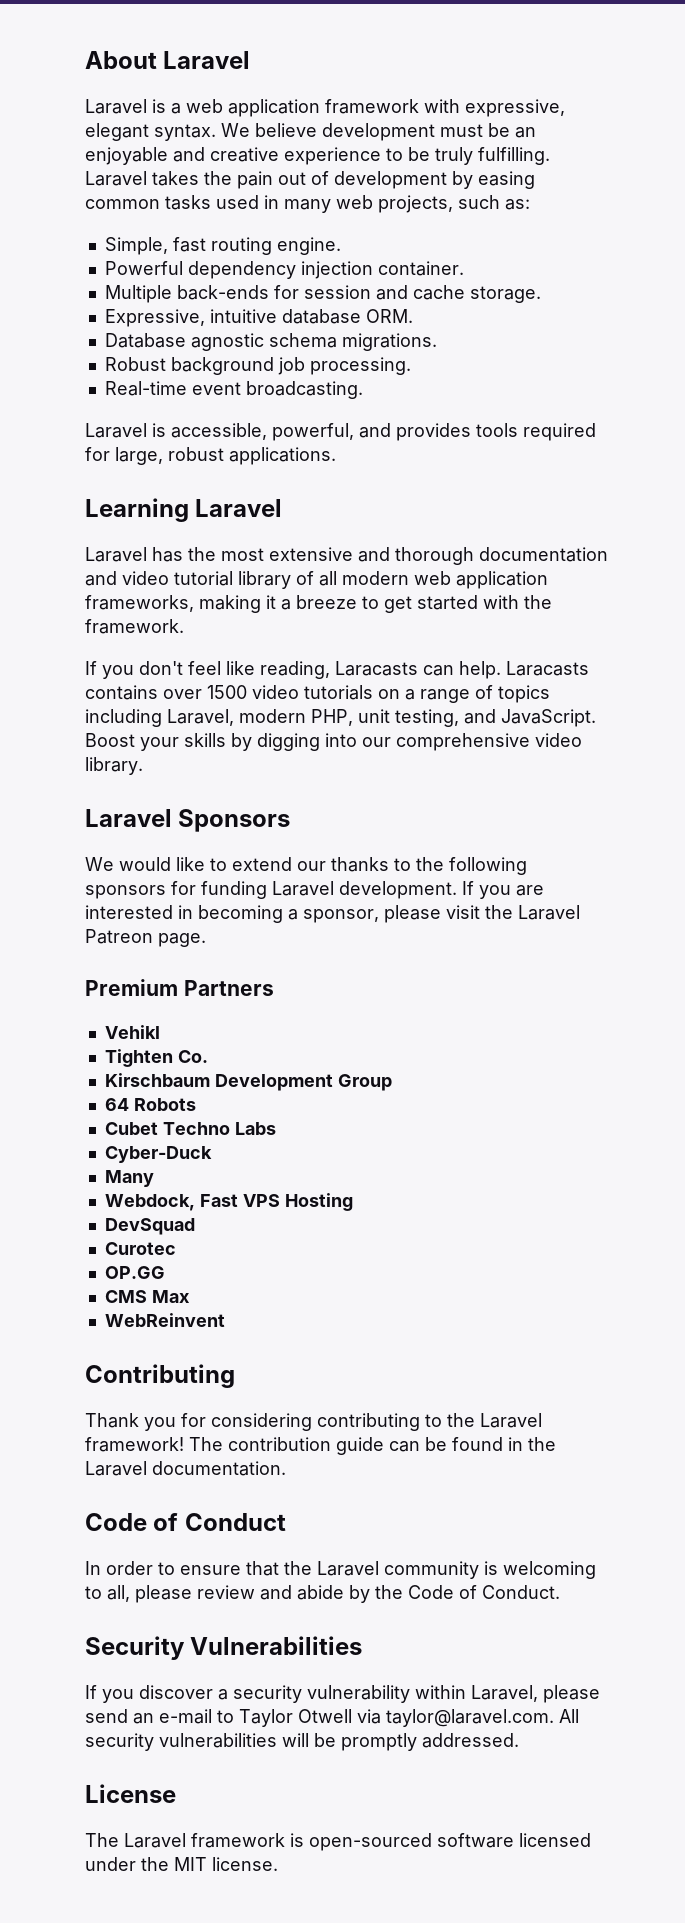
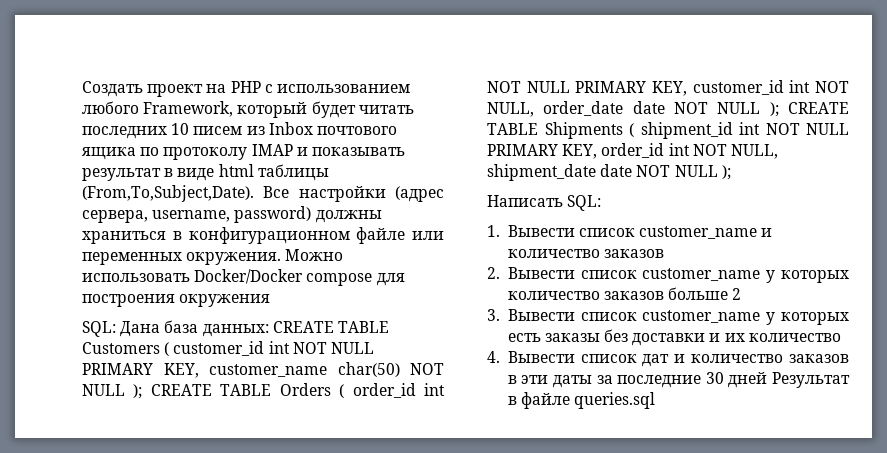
[85,51,251,69] [85,99,565,117] [85,123,536,141] [85,147,550,165] [85,171,535,189] [85,195,530,213] [104,237,341,255] [104,261,464,279] [104,285,541,303] [104,309,413,327] [104,333,437,351] [104,357,411,375] [104,381,363,399] [85,423,596,441] [85,447,336,465] [85,498,283,522] [85,547,608,565] [85,571,548,589] [85,595,552,613] [85,619,184,634] [85,661,589,679] [85,685,550,703] [85,709,596,727] [85,733,582,751] [85,757,143,775] [85,809,291,832] [85,857,527,875] [85,881,544,899] [85,905,580,923] [85,929,206,947] [85,979,274,996] [104,1025,160,1039] [104,1049,208,1067] [104,1073,392,1091] [104,1098,196,1111] [104,1122,276,1135] [104,1146,212,1163] [104,1170,154,1187] [104,1193,353,1211] [104,1218,195,1235] [104,1242,176,1255] [104,1266,165,1279] [104,1290,190,1303] [104,1313,225,1327] [85,1364,235,1388] [85,1413,542,1431] [85,1437,556,1455] [85,1461,286,1476] [85,1513,286,1531] [85,1561,596,1579] [85,1585,560,1603] [85,1636,363,1660] [85,1685,600,1703] [85,1709,579,1727] [85,1733,519,1751] [85,1784,176,1803] [85,1833,591,1851] [85,1857,278,1871] About Laravel // Laravel is a web application framework with expressive, elegant syntax. We believe development must be an enjoyable and creative experience to be truly fulfilling. Laravel takes the pain out of development by easing common tasks used in many web projects, such as: // Simple, fast routing engine. // Powerful dependency injection container. // Multiple back-ends for session and cache storage. // Expressive, intuitive database ORM. // Database agnostic schema migrations. // Robust background job processing. // Real-time event broadcasting. // Laravel is accessible, powerful, and provides tools required for large, robust applications. // Learning Laravel // Laravel has the most extensive and thorough documentation and video tutorial library of all modern web application frameworks, making it a breeze to get started with the framework. // If you don't feel like reading, Laracasts can help. Laracasts contains over 1500 video tutorials on a range of topics including Laravel, modern PHP, unit testing, and JavaScript. Boost your skills by digging into our comprehensive video library. // Laravel Sponsors // We would like to extend our thanks to the following sponsors for funding Laravel development. If you are interested in becoming a sponsor, please visit the Laravel Patreon page. // Premium Partners // Vehikl // Tighten Co. // Kirschbaum Development Group // 64 Robots // Cubet Techno Labs // Cyber-Duck // Many // Webdock, Fast VPS Hosting // DevSquad // Curotec // OP.GG // CMS Max // WebReinvent // Contributing // Thank you for considering contributing to the Laravel framework! The contribution guide can be found in the Laravel documentation. // Code of Conduct // In order to ensure that the Laravel community is welcoming to all, please review and abide by the Code of Conduct. // Security Vulnerabilities // If you discover a security vulnerability within Laravel, please send an e-mail to Taylor Otwell via taylor@laravel.com. All security vulnerabilities will be promptly addressed. // License // The Laravel framework is open-sourced software licensed under the MIT license. -> [82,81,410,97] [82,101,414,118] [82,122,397,139] [82,144,405,160] [82,164,329,181] [82,185,444,202] [82,206,382,223] [82,227,444,244] [82,249,344,265] [82,269,405,286] [82,294,271,307] [82,320,389,337] [82,341,374,356] [82,362,444,378] [82,383,445,399] [487,80,849,96] [487,101,849,117] [487,122,849,139] [487,143,778,159] [487,164,731,181] [487,195,602,211] [487,225,773,239] [507,249,664,258] [487,267,849,283] [507,287,742,300] [487,309,849,325] [507,329,841,346] [487,351,849,367] [507,372,850,388] [507,392,656,409] Создать проект на PHP c использованием любого Framework, который будет читать последних 10 писем из Inbox почтового ящика по протоколу IMAP и показывать результат в виде html таблицы (From,To,Subject,Date). Все настройки (адрес сервера, username, password) должны храниться в конфигурационном файле или переменных окружения. Можно использовать Docker/Docker compose для построения окружения // SQL: Дана база данных: CREATE TABLE Customers ( customer_id int NOT NULL PRIMARY KEY, customer_name char(50) NOT NULL ); CREATE TABLE Orders ( order_id int NOT NULL PRIMARY KEY, customer_id int NOT NULL, order_date date NOT NULL ); CREATE TABLE Shipments ( shipment_id int NOT NULL PRIMARY KEY, order_id int NOT NULL, shipment_date date NOT NULL ); // Написать SQL: // 1. Вывести список customer_name и количество заказов // 2. Вывести список customer_name у которых количество заказов больше 2 // 3. Вывести список customer_name у которых есть заказы без доставки и их количество // 4. Вывести список дат и количество заказов в эти даты за последние 30 дней Результат в файле queries.sql

